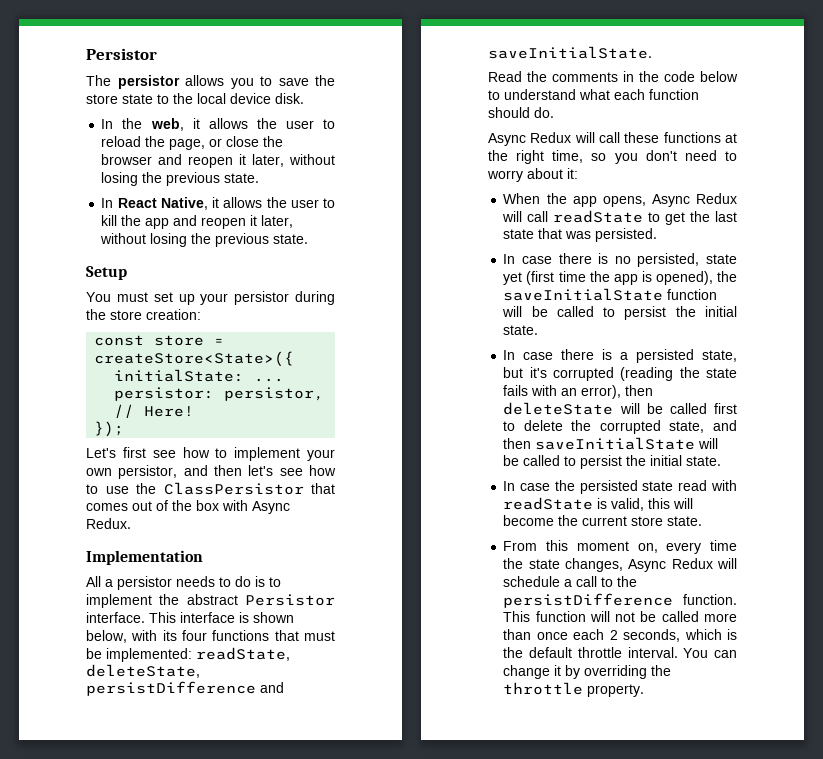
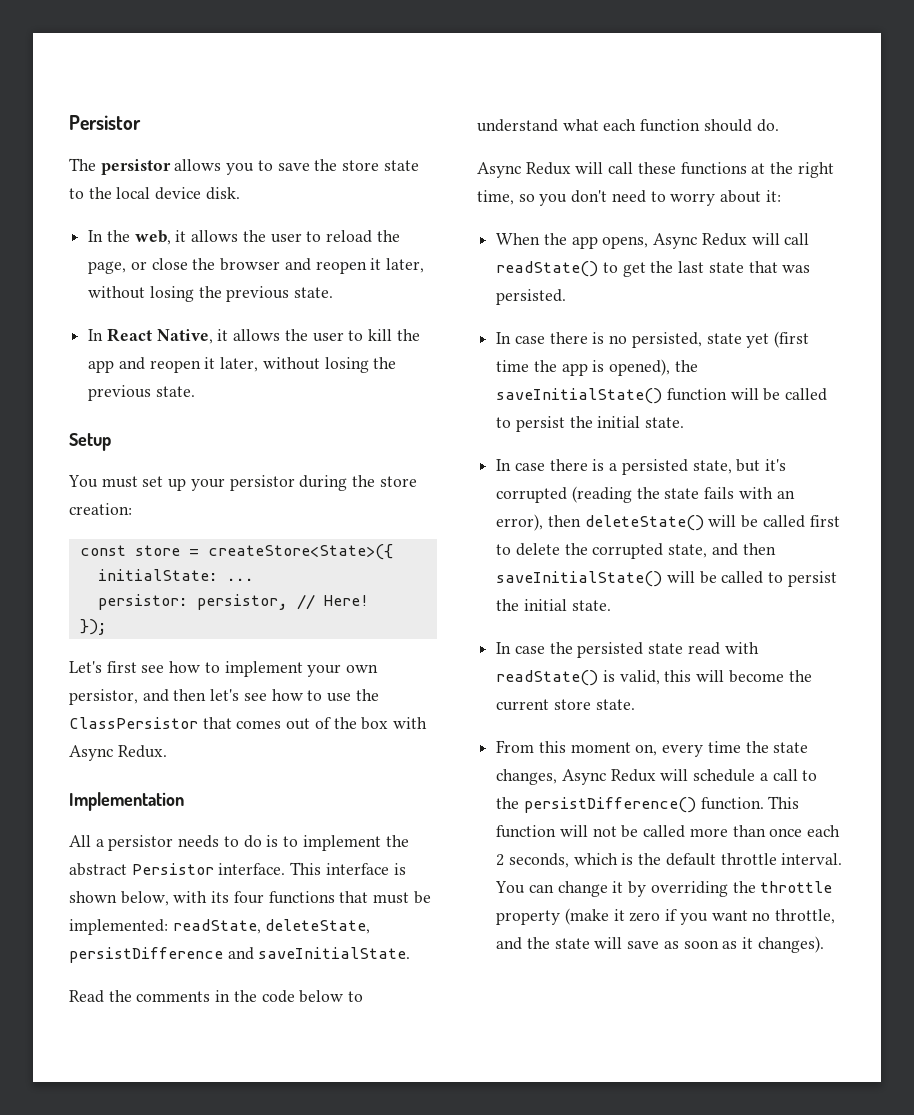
[553,210,644,223] readState -> [496,261,599,277] readState()
[503,288,664,301] saveInitialState -> [496,388,663,404] saveInitialState()
[503,402,614,415] deleteState -> [584,515,704,531] deleteState()
[535,437,696,450] saveInitialState -> [496,571,663,587] saveInitialState()
[503,497,594,510] readState -> [496,670,599,686] readState()
[503,593,674,608] persistDifference -> [523,797,696,813] persistDifference()
[587,684,645,697] property. -> [496,908,836,925] [496,936,824,953] property (make it zero if you want no throttle, and the state will save as soon as it changes).

